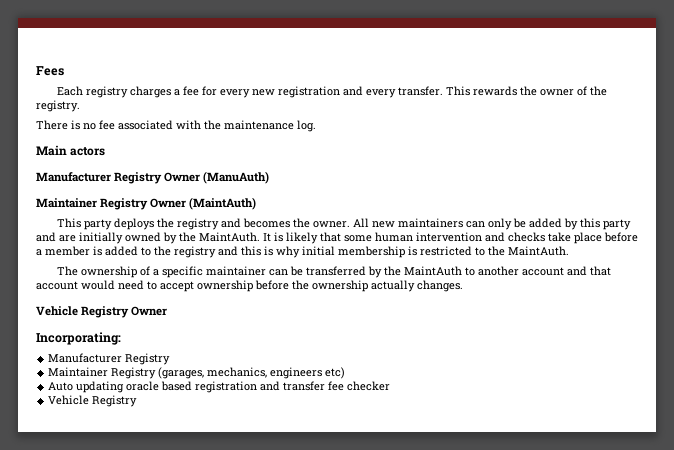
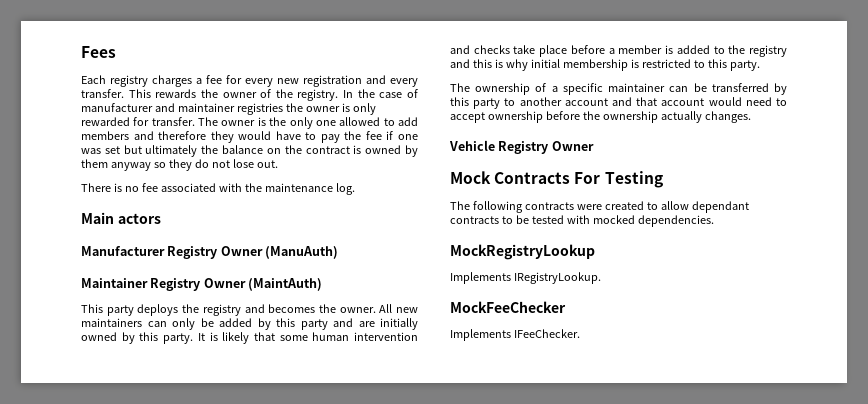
(80, 106) none -> [343,89,418,98] [81,103,376,115] [81,117,419,129] [81,131,418,143] [81,145,418,157] [81,159,278,171] In the case of manufacturer and maintainer registries the owner is only rewarded for transfer. The owner is the only one allowed to add members and therefore they would have to pay the fee if one was set but ultimately the balance on the contract is owned by them anyway so they do not lose out.
[179,232,260,242] the MaintAuth. -> [139,332,194,344] this party.
[488,246,569,256] the MaintAuth. -> [707,59,760,71] this party.
[384,266,463,276] the MaintAuth -> [450,97,501,109] this party
[36,332,121,345] [48,353,171,365] [48,367,346,379] [48,381,391,393] [48,395,138,407] Incorporating: // Manufacturer Registry // Maintainer Registry (garages, mechanics, engineers etc) // Auto updating oracle based registration and transfer fee checker // Vehicle Registry -> [450,171,663,188] [450,201,749,213] [450,215,714,227] [450,244,595,260] [450,272,601,284] [450,301,566,313] [450,329,580,341] Mock Contracts For Testing // The following contracts were created to allow dependant contracts to be tested with mocked dependencies. // MockRegistryLookup // Implements IRegistryLookup. // MockFeeChecker // Implements IFeeChecker.

